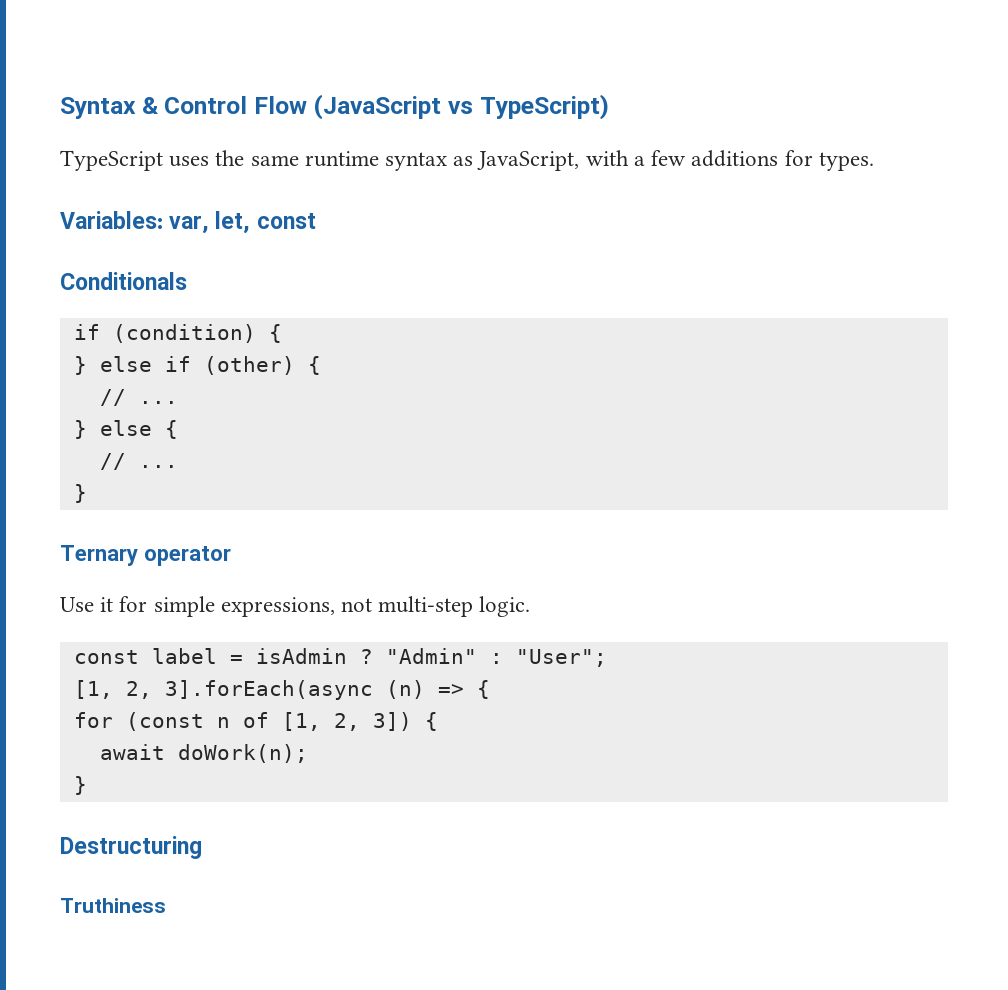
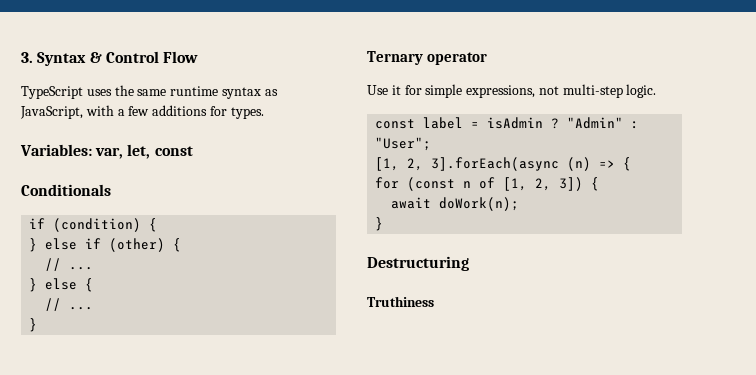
(60, 108) none -> [21,52,33,63] 3.
[313,94,609,120] (JavaScript vs TypeScript) -> (199, 57) none

